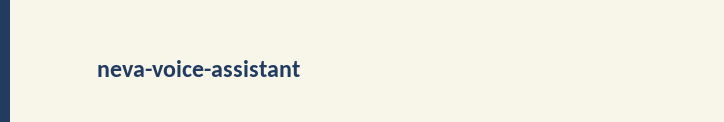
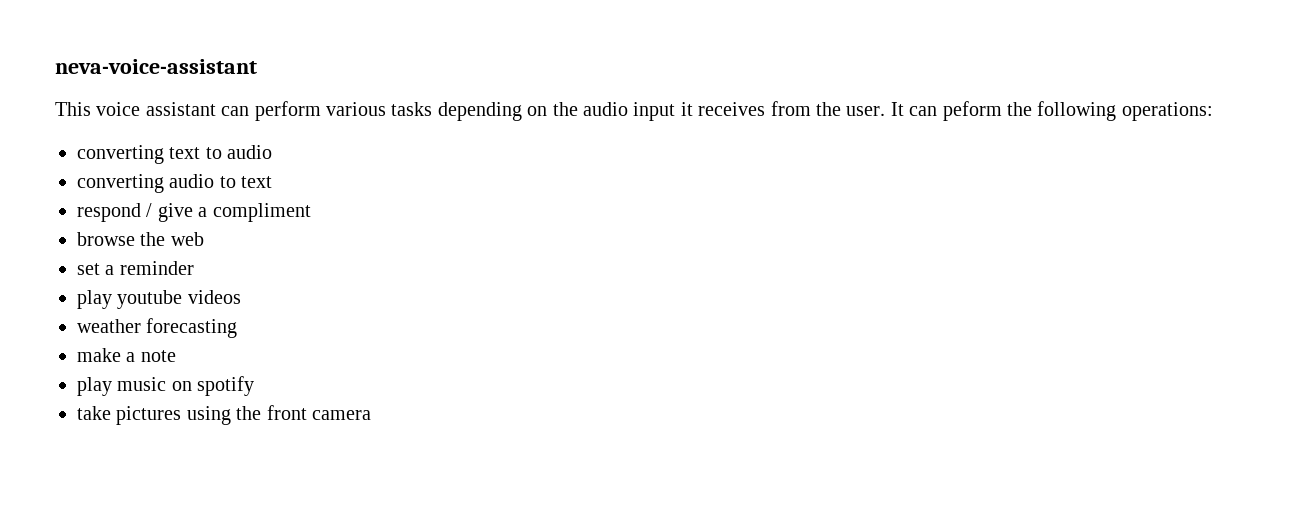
(300, 68) none -> [55,101,1213,121] [77,145,273,164] [77,174,273,193] [77,203,311,222] [77,232,204,246] [77,261,194,275] [77,290,241,309] [77,318,238,338] [77,348,176,362] [77,376,255,396] [77,405,371,425] // This voice assistant can perform various tasks depending on the audio input it receives from the user. It can peform the following operations: // converting text to audio // converting audio to text // respond / give a compliment // browse the web // set a reminder // play youtube videos // weather forecasting // make a note // play music on spotify // take pictures using the front camera

